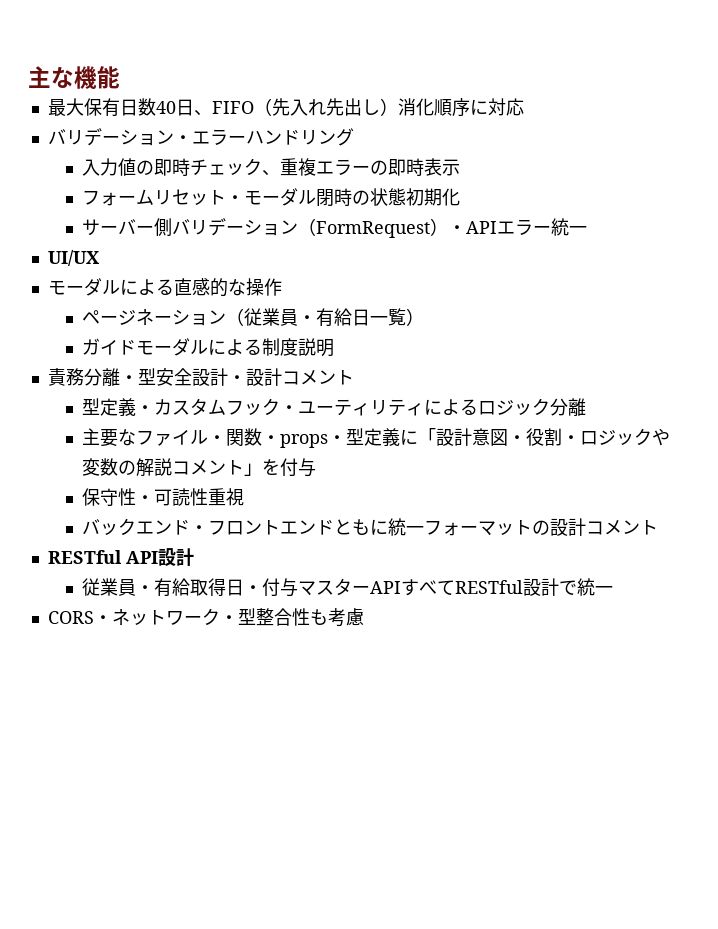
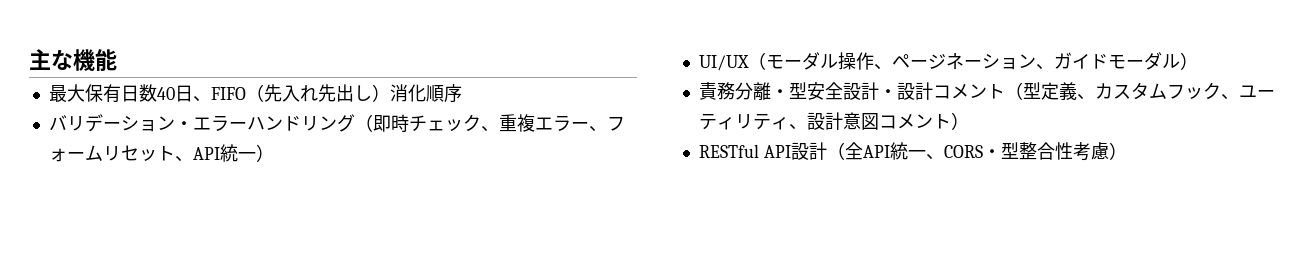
[469,98,524,116] に対応 -> (462, 93) none
[82,158,155,176] // 入力値の -> [354,114,373,132] （
[370,158,461,176] の即時表示 // -> [588,126,607,132] 、
[226,188,461,207] [82,218,588,238] [47,250,99,266] [47,278,246,297] ・モーダル閉時の状態初期化 // サーバー側バリデーション（FormRequest）・APIエラー統一 // UI/UX // モーダルによる直感的な -> [174,144,274,162] [698,52,838,71] 、API統一） // UI/UX（モーダル
(282, 287) // -> [873,64,892,70] 、
[226,308,425,327] [82,338,335,357] （従業員・有給日一覧） // ガイドモーダルによる制度説明 -> [1035,52,1198,70] 、ガイドモーダル）
[82,398,155,416] // 型定義・ -> [1004,82,1095,100] （型定義、
[280,405,299,414] ・ -> [1220,94,1239,100] 、
[424,398,587,416] [82,428,671,448] [82,458,317,477] [82,488,245,506] [82,518,659,536] [47,548,194,566] [82,578,614,597] [47,608,220,626] によるロジック分離 // 主要なファイル・関数・props・型定義に「設計意図・役割・ロジックや変数の解説コメント」を付与 // 保守性・可読性重視 // バックエンド・フロントエンドともに統一フォーマットの設計コメント // RESTful API設計 // 従業員・有給取得日・付与マスターAPIすべてRESTful設計で統一 // CORS・ネットワーク -> [788,112,969,130] [698,142,983,160] 、設計意図コメント） // RESTful API設計（全API統一、CORS
[309,608,364,627] も考慮 -> [1072,142,1127,161] 考慮）

